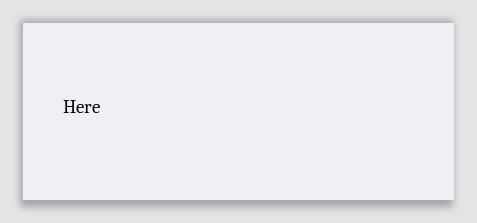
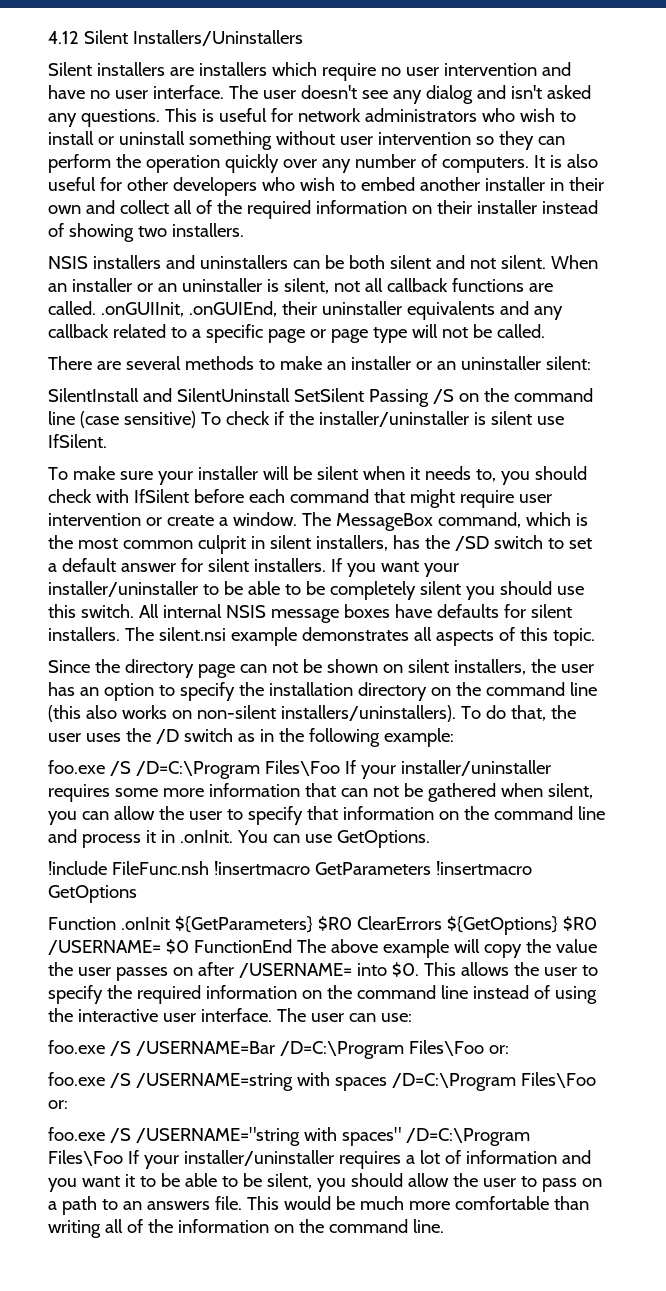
[63,100,100,113] Here -> [48,30,303,46] [48,62,571,81] [48,85,591,104] [48,108,576,127] [48,131,565,150] [48,154,598,173] [48,177,604,196] [48,200,598,219] [48,223,244,242] [48,255,598,269] [48,278,553,294] [48,301,563,320] [48,324,545,343] [48,356,591,370] [48,388,593,407] [48,411,564,428] [48,434,107,448] [48,466,587,485] [48,489,552,508] [48,512,588,531] [48,535,592,554] [48,558,459,577] [48,581,584,600] [48,604,572,623] [48,627,595,646] [48,659,594,678] [48,682,597,701] [48,705,576,722] [48,728,454,747] [48,760,551,779] [48,783,593,802] [48,806,605,825] [48,829,430,848] [48,861,532,875] [48,885,137,903] [48,916,597,935] [48,939,597,958] [48,962,598,981] [48,985,597,1004] [48,1008,412,1022] [48,1040,509,1059] [48,1072,596,1091] [48,1100,68,1109] [48,1127,530,1146] [48,1150,591,1169] [48,1173,602,1192] [48,1196,589,1215] [48,1219,444,1238] 4.12 Silent Installers/Uninstallers // Silent installers are installers which require no user intervention and have no user interface. The user doesn't see any dialog and isn't asked any questions. This is useful for network administrators who wish to install or uninstall something without user intervention so they can perform the operation quickly over any number of computers. It is also useful for other developers who wish to embed another installer in their own and collect all of the required information on their installer instead of showing two installers. // NSIS installers and uninstallers can be both silent and not silent. When an installer or an uninstaller is silent, not all callback functions are called. .onGUIInit, .onGUIEnd, their uninstaller equivalents and any callback related to a specific page or page type will not be called. // There are several methods to make an installer or an uninstaller silent: // SilentInstall and SilentUninstall SetSilent Passing /S on the command line (case sensitive) To check if the installer/uninstaller is silent use IfSilent. // To make sure your installer will be silent when it needs to, you should check with IfSilent before each command that might require user intervention or create a window. The MessageBox command, which is the most common culprit in silent installers, has the /SD switch to set a default answer for silent installers. If you want your installer/uninstaller to be able to be completely silent you should use this switch. All internal NSIS message boxes have defaults for silent installers. The silent.nsi example demonstrates all aspects of this topic. // Since the directory page can not be shown on silent installers, the user has an option to specify the installation directory on the command line (this also works on non-silent installers/uninstallers). To do that, the user uses the /D switch as in the following example: // foo.exe /S /D=C:\Program Files\Foo If your installer/uninstaller requires some more information that can not be gathered when silent, you can allow the user to specify that information on the command line and process it in .onInit. You can use GetOptions. // !include FileFunc.nsh !insertmacro GetParameters !insertmacro GetOptions // Function .onInit ${GetParameters} $R0 ClearErrors ${GetOptions} $R0 /USERNAME= $0 FunctionEnd The above example will copy the value the user passes on after /USERNAME= into $0. This allows the user to specify the required information on the command line instead of using the interactive user interface. The user can use: // foo.exe /S /USERNAME=Bar /D=C:\Program Files\Foo or: // foo.exe /S /USERNAME=string with spaces /D=C:\Program Files\Foo or: // foo.exe /S /USERNAME="string with spaces" /D=C:\Program Files\Foo If your installer/uninstaller requires a lot of information and you want it to be able to be silent, you should allow the user to pass on a path to an answers file. This would be much more comfortable than writing all of the information on the command line.

